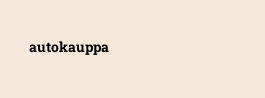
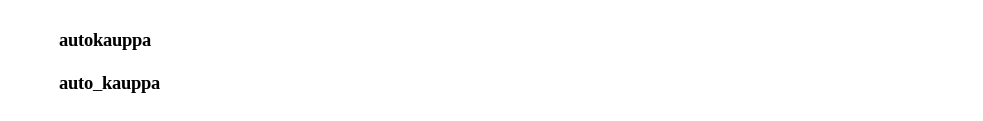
(109, 48) none -> [59,76,160,93] // auto_kauppa

